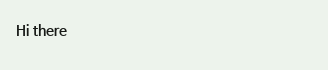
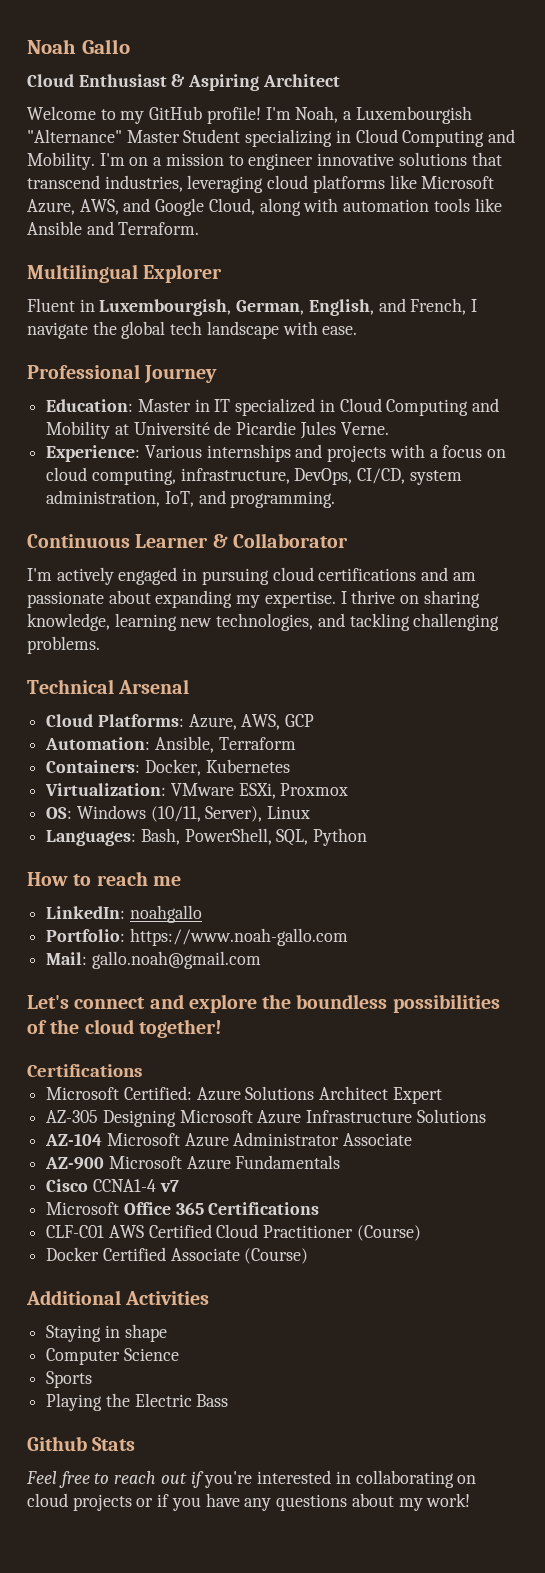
[16,24,67,36] Hi there -> [27,39,130,54] [27,74,340,91] [27,106,472,124] [27,129,516,147] [27,152,502,170] [27,175,495,193] [27,198,502,216] [27,221,200,235] [27,264,223,283] [27,298,478,316] [27,321,358,339] [27,364,218,383] [46,398,500,416] [46,421,389,439] [46,444,507,462] [46,467,462,485] [46,490,336,508] [27,533,348,548] [27,567,476,585] [27,590,480,608] [27,613,500,631] [27,636,100,654] [27,679,190,694] [46,714,315,730] [45,736,296,753] [46,759,290,776] [45,783,349,799] [46,805,311,822] [46,828,368,846] [27,871,181,886] [46,905,202,923] [46,928,348,946] [46,951,261,969] [27,994,500,1013] [27,1019,222,1038] [27,1064,142,1077] [46,1086,442,1104] [46,1109,486,1127] [45,1132,413,1147] [45,1155,341,1170] [46,1179,179,1192] [46,1202,320,1215] [46,1224,421,1241] [46,1247,309,1264] [26,1290,210,1305] [46,1324,167,1342] [46,1348,179,1365] [46,1371,93,1388] [46,1393,229,1411] [27,1436,136,1451] [26,1470,477,1488] [27,1493,471,1511] Noah Gallo // Cloud Enthusiast & Aspiring Architect // Welcome to my GitHub profile! I'm Noah, a Luxembourgish "Alternance" Master Student specializing in Cloud Computing and Mobility. I'm on a mission to engineer innovative solutions that transcend industries, leveraging cloud platforms like Microsoft Azure, AWS, and Google Cloud, along with automation tools like Ansible and Terraform. // Multilingual Explorer // Fluent in Luxembourgish, German, English, and French, I navigate the global tech landscape with ease. // Professional Journey // Education: Master in IT specialized in Cloud Computing and Mobility at Université de Picardie Jules Verne. // Experience: Various internships and projects with a focus on cloud computing, infrastructure, DevOps, CI/CD, system administration, IoT, and programming. // Continuous Learner & Collaborator // I'm actively engaged in pursuing cloud certifications and am passionate about expanding my expertise. I thrive on sharing knowledge, learning new technologies, and tackling challenging problems. // Technical Arsenal // Cloud Platforms: Azure, AWS, GCP // Automation: Ansible, Terraform // Containers: Docker, Kubernetes // Virtualization: VMware ESXi, Proxmox // OS: Windows (10/11, Server), Linux // Languages: Bash, PowerShell, SQL, Python // How to reach me // LinkedIn: noahgallo // Portfolio: https://www.noah-gallo.com // Mail: gallo.noah@gmail.com // Let's connect and explore the boundless possibilities of the cloud together! // Certifications // Microsoft Certified: Azure Solutions Architect Expert // AZ-305 Designing Microsoft Azure Infrastructure Solutions // AZ-104 Microsoft Azure Administrator Associate // AZ-900 Microsoft Azure Fundamentals // Cisco CCNA1-4 v7 // Microsoft Office 365 Certifications // CLF-C01 AWS Certified Cloud Practitioner (Course) // Docker Certified Associate (Course) // Additional Activities // Staying in shape // Computer Science // Sports // Playing the Electric Bass // Github Stats // Feel free to reach out if you're interested in collaborating on cloud projects or if you have any questions about my work!

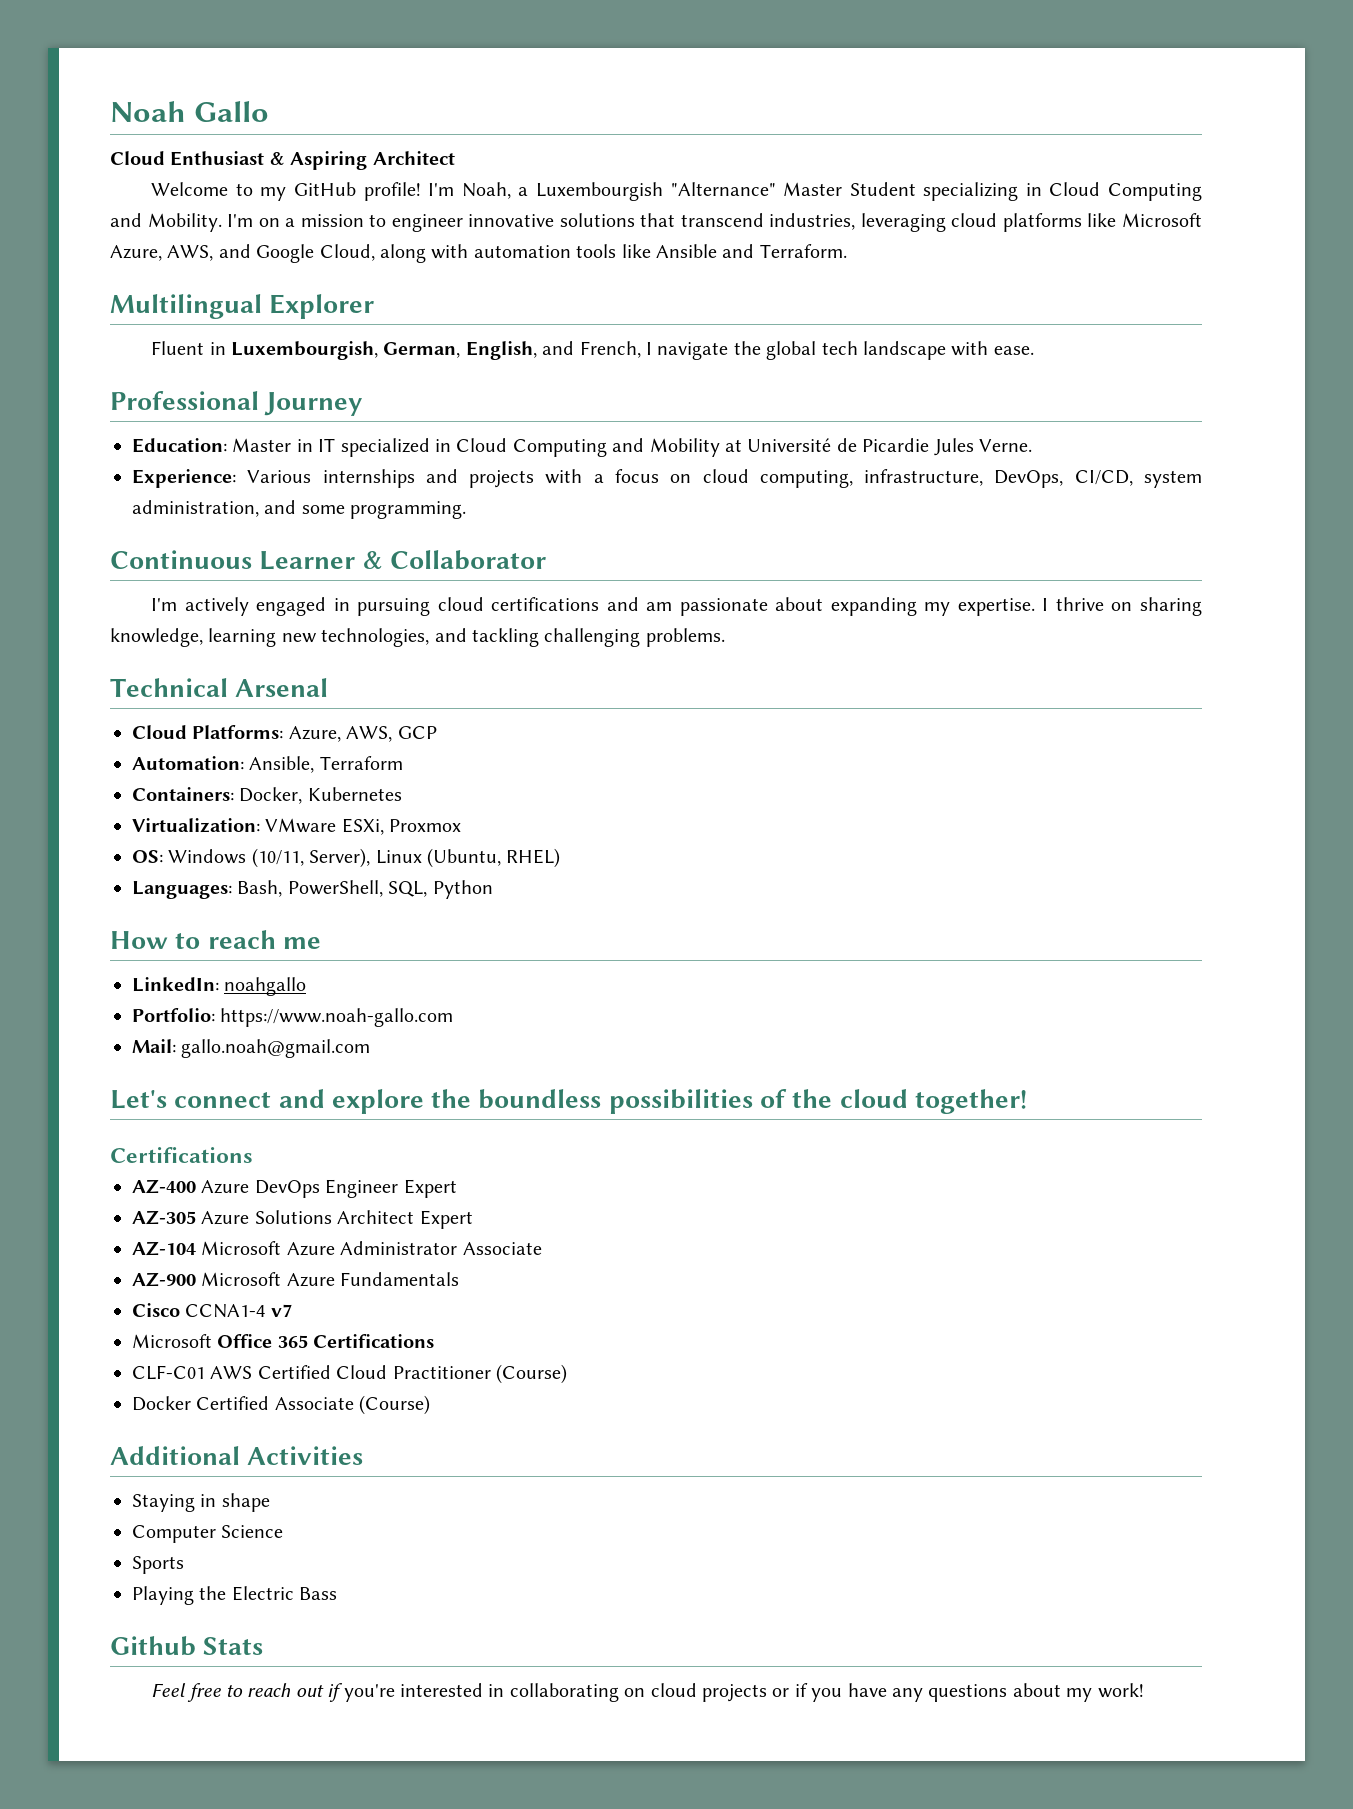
[164,490,226,507] IoT, and -> [264,500,345,514] and some
(311, 812) none -> [427,848,561,868] (Ubuntu, RHEL)
[46,1086,442,1104] [46,1109,486,1127] Microsoft Certified: Azure Solutions Architect Expert // AZ-305 Designing Microsoft Azure Infrastructure Solutions -> [132,1179,457,1198] [132,1210,473,1229] AZ-400 Azure DevOps Engineer Expert // AZ-305 Azure Solutions Architect Expert

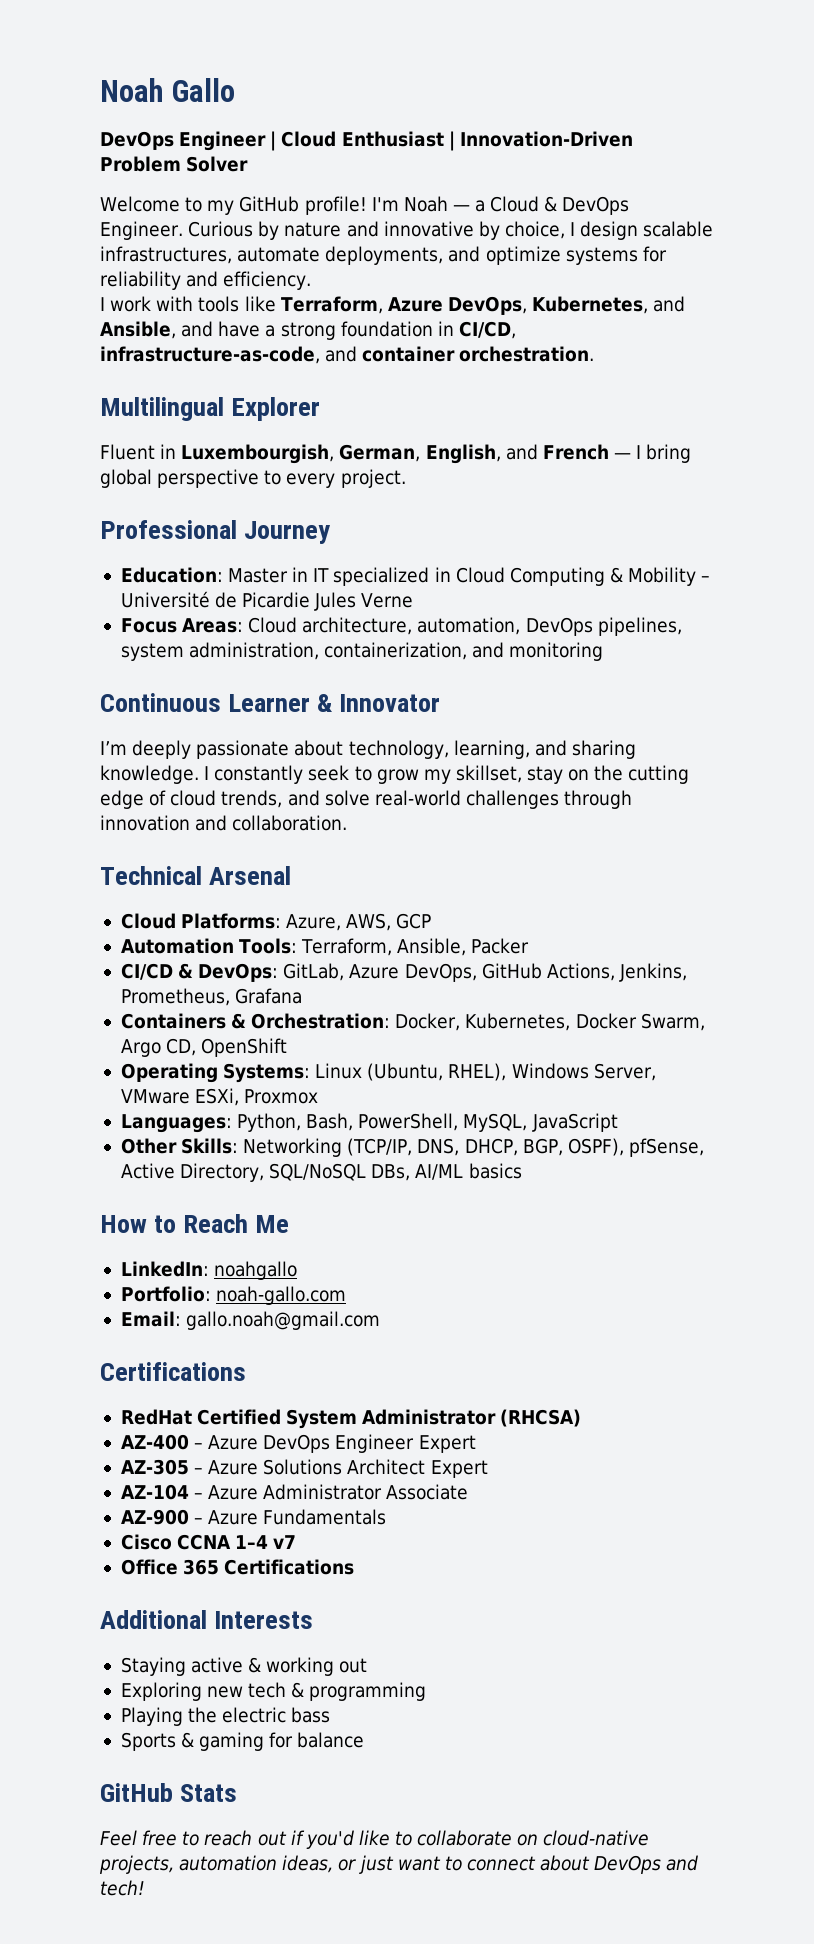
[110,151,455,170] Cloud Enthusiast & Aspiring Architect -> [100,131,633,151] [100,156,249,172] DevOps Engineer | Cloud Enthusiast | Innovation-Driven Problem Solver
[461,182,1202,201] [110,213,1202,232] [110,244,847,263] Noah, a Luxembourgish "Alternance" Master Student specializing in Cloud Computing and Mobility. I'm on a mission to engineer innovative solutions that transcend industries, leveraging cloud platforms like Microsoft Azure, AWS, and Google Cloud, along with automation tools like Ansible and Terraform. -> [403,196,630,215] [100,221,714,240] [100,246,667,265] [100,271,312,290] [100,296,686,315] [100,321,516,340] [100,346,595,364] Noah — a Cloud & DevOps Engineer. Curious by nature and innovative by choice, I design scalable infrastructures, automate deployments, and optimize systems for reliability and efficiency. // I work with tools like Terraform, Azure DevOps, Kubernetes, and Ansible, and have a strong foundation in CI/CD, infrastructure-as-code, and container orchestration.
[579,341,1034,360] French, I navigate the global tech landscape with ease. -> [542,444,692,463] [100,469,406,488] French — I bring global perspective to every project.
[612,438,742,457] and Mobility at -> [609,567,711,586] & Mobility –
[978,439,1032,452] [132,469,1203,488] [132,500,467,519] Verne. // Experience: Various internships and projects with a focus on cloud computing, infrastructure, DevOps, CI/CD, system administration, and some programming. -> [361,593,414,608] [120,617,682,636] [120,642,604,661] Verne // Focus Areas: Cloud architecture, automation, DevOps pipelines, system administration, containerization, and monitoring
[389,550,546,570] [151,597,1202,616] [110,628,725,647] Collaborator // I'm actively engaged in pursuing cloud certifications and am passionate about expanding my expertise. I thrive on sharing knowledge, learning new technologies, and tackling challenging problems. -> [339,694,441,712] [100,740,636,759] [100,765,690,784] [100,790,633,809] [100,815,348,831] Innovator // I’m deeply passionate about technology, learning, and sharing knowledge. I constantly seek to grow my skillset, stay on the cutting edge of cloud trends, and solve real-world challenges through innovation and collaboration.
[132,756,403,773] [132,787,402,804] [132,818,462,835] [132,848,561,868] Automation: Ansible, Terraform // Containers: Docker, Kubernetes // Virtualization: VMware ESXi, Proxmox // OS: Windows (10/11, Server), Linux (Ubuntu, RHEL) -> [120,938,530,956] [120,963,687,982] [120,988,303,1006] [120,1013,705,1031] [120,1038,288,1057] [120,1063,656,1083] [120,1088,319,1106] Automation Tools: Terraform, Ansible, Packer // CI/CD & DevOps: GitLab, Azure DevOps, GitHub Actions, Jenkins, Prometheus, Grafana // Containers & Orchestration: Docker, Kubernetes, Docker Swarm, Argo CD, OpenShift // Operating Systems: Linux (Ubuntu, RHEL), Windows Server, VMware ESXi, Proxmox
(232, 890) none -> [237,1113,302,1132] Python,
[388,880,493,899] SQL, Python -> [463,1113,618,1132] [120,1138,704,1157] [120,1163,522,1182] MySQL, JavaScript // Other Skills: Networking (TCP/IP, DNS, DHCP, BGP, OSPF), pfSense, Active Directory, SQL/NoSQL DBs, AI/ML basics
[207,930,321,949] reach me -> [183,1214,290,1233] Reach Me
[220,1008,454,1027] [132,1039,176,1053] https://www.noah-gallo.com // Mail: -> [216,1286,347,1305] [120,1311,181,1327] noah-gallo.com // Email:
[110,1089,1027,1114] [110,1147,253,1163] Let's connect and explore the boundless possibilities of the cloud together! // Certifications -> [100,1362,246,1381] [120,1409,582,1429] Certifications // RedHat Certified System Administrator (RHCSA)
(196, 1186) none -> [194,1443,204,1449] –
(196, 1217) none -> [194,1468,204,1474] –
[201,1241,282,1255] Microsoft -> [194,1493,204,1499] –
[201,1272,282,1286] Microsoft -> [194,1518,204,1524] –
[185,1304,266,1318] CCNA1-4 -> [177,1534,269,1550] CCNA 1–4
[132,1334,212,1348] Microsoft -> (297, 1542) none
[132,1364,567,1384] [132,1395,431,1415] // CLF-C01 AWS Certified Cloud Practitioner (Course) // Docker Certified Associate (Course) -> (355, 1567) none
[247,1446,364,1465] Activities -> [214,1611,314,1629] Interests
[200,1493,270,1512] [132,1525,284,1543] [132,1556,184,1574] [132,1586,338,1605] [110,1636,196,1656] in shape // Computer Science // Sports // Playing the Electric Bass // Github -> [191,1657,368,1676] [120,1682,427,1701] [120,1707,331,1726] [120,1732,365,1751] [100,1783,173,1802] active & working out // Exploring new tech & programming // Playing the electric bass // Sports & gaming for balance // GitHub
[343,1683,1144,1702] you're interested in collaborating on cloud projects or if you have any questions about my work! -> [305,1830,650,1849] [99,1855,699,1874] [100,1880,145,1896] you'd like to collaborate on cloud-native projects, automation ideas, or just want to connect about DevOps and tech!

